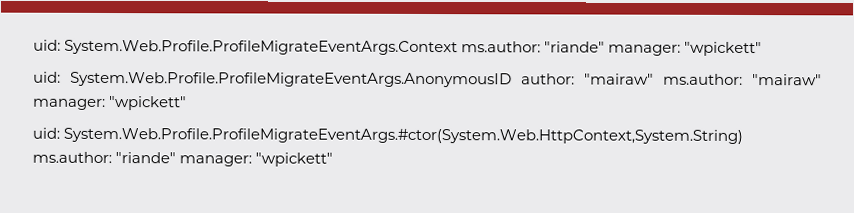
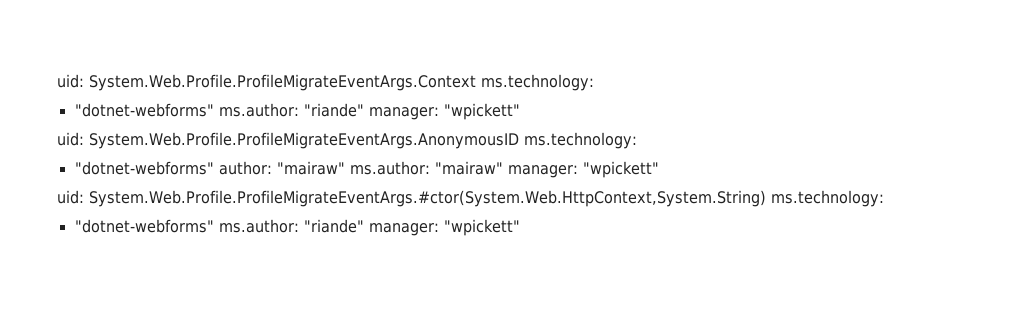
(459, 47) none -> [480,74,594,91] [74,103,214,117] ms.technology: // "dotnet-webforms"
(512, 79) none -> [523,132,637,149] [74,161,214,175] ms.technology: // "dotnet-webforms"
(744, 135) none -> [770,190,884,207] [74,219,214,233] ms.technology: // "dotnet-webforms"

